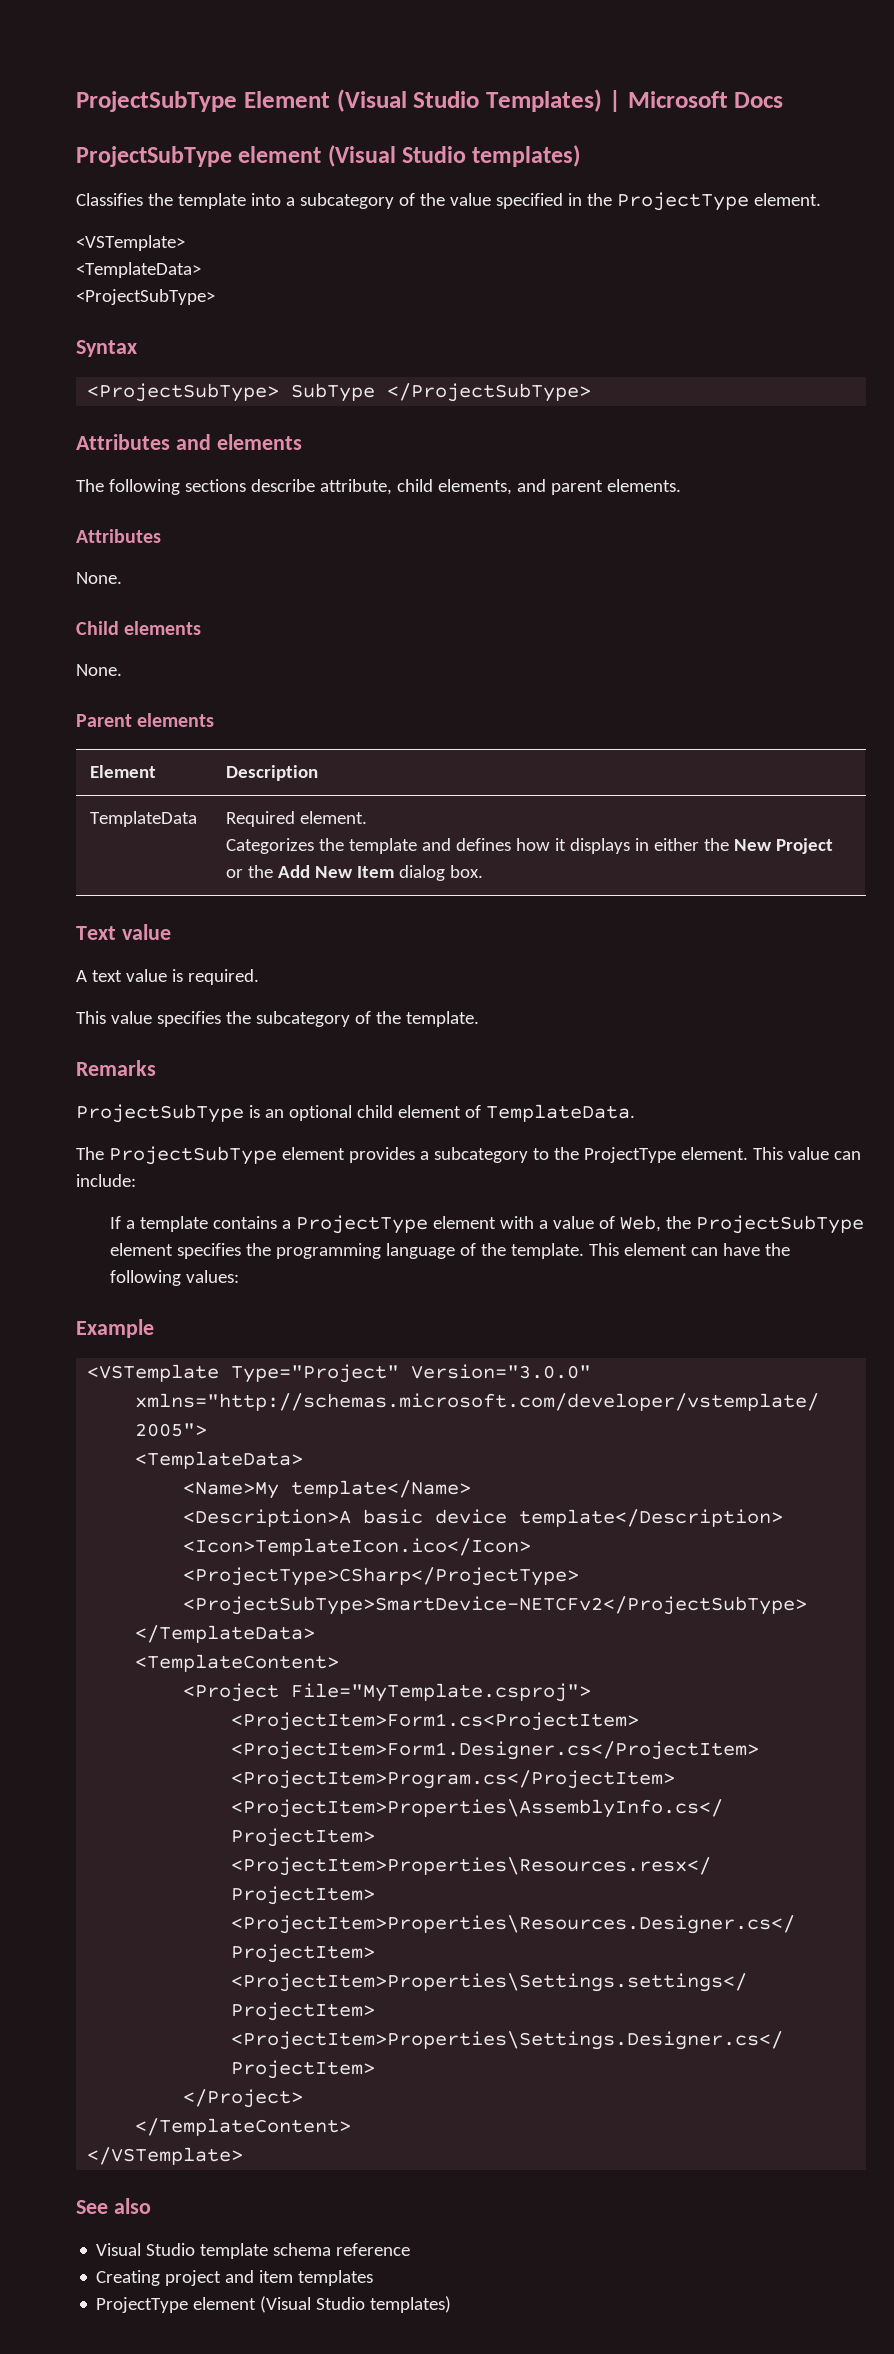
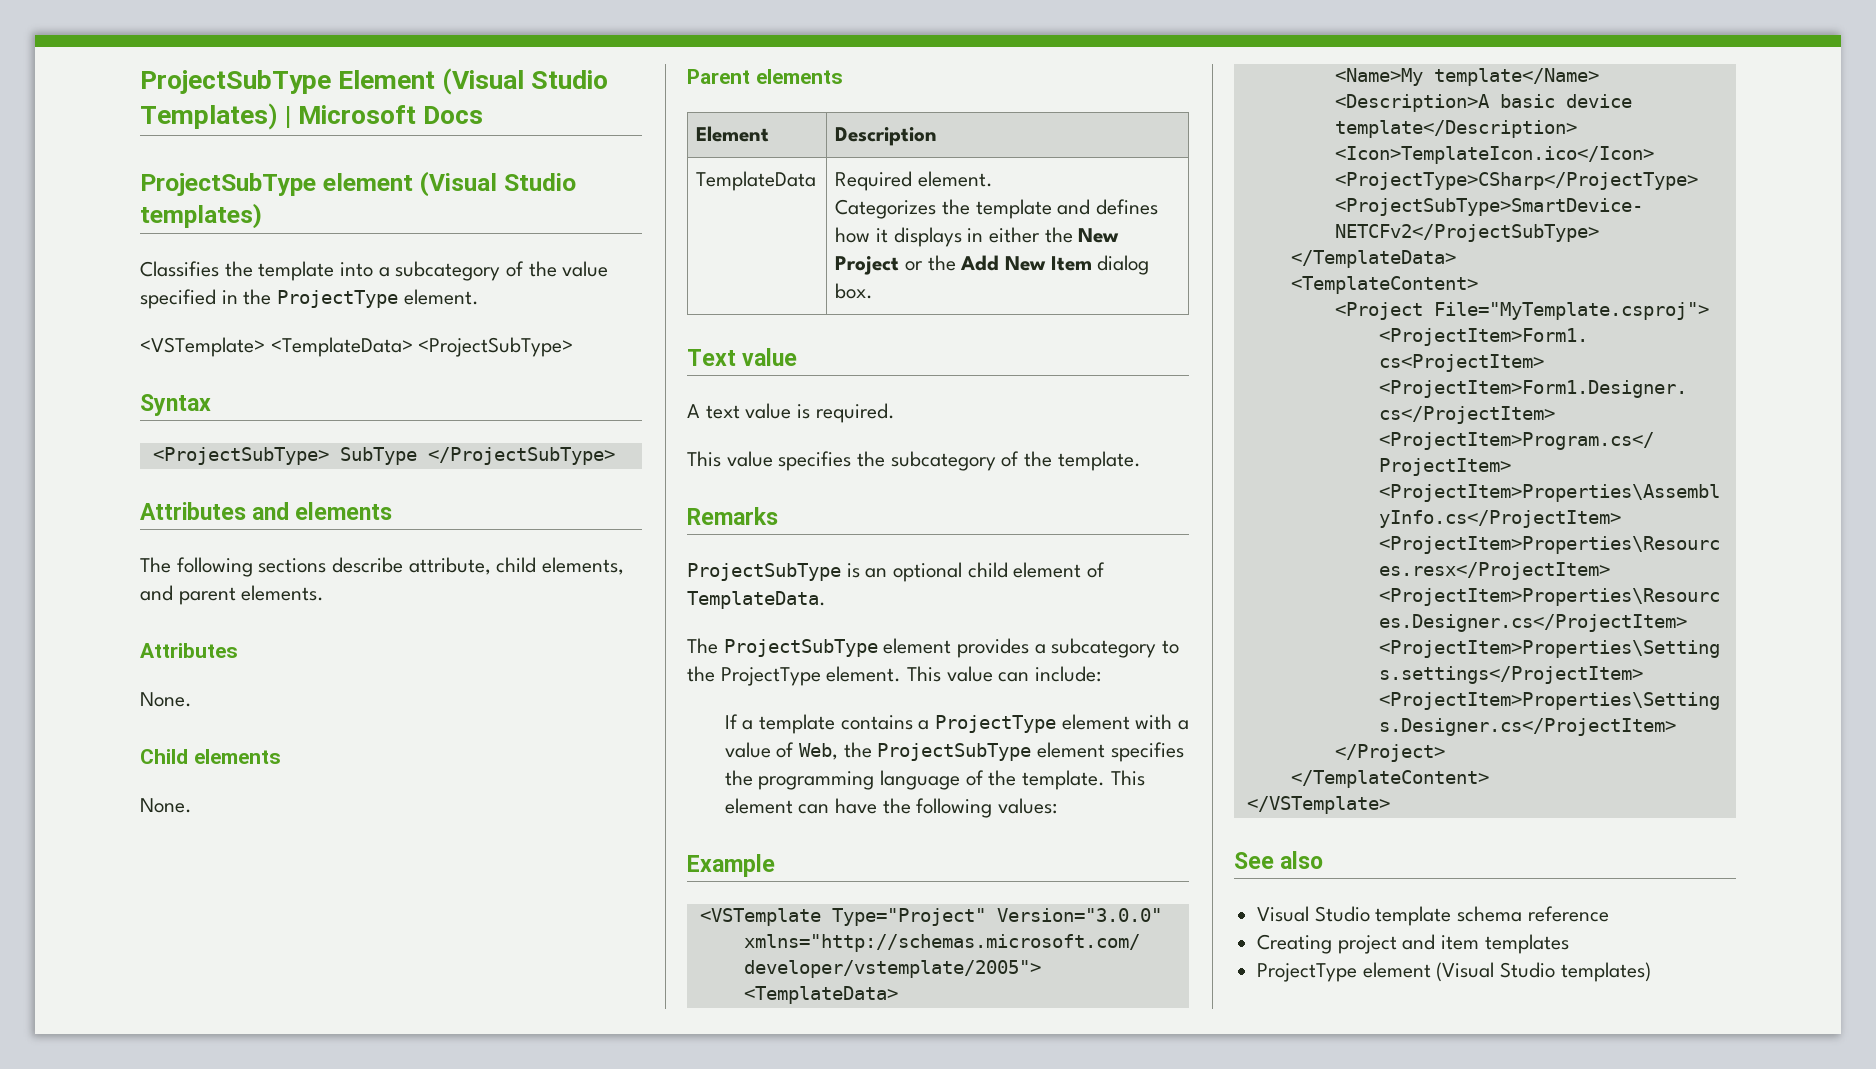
[76,262,201,278] // <TemplateData> // -> [270,337,413,357] <TemplateData>

